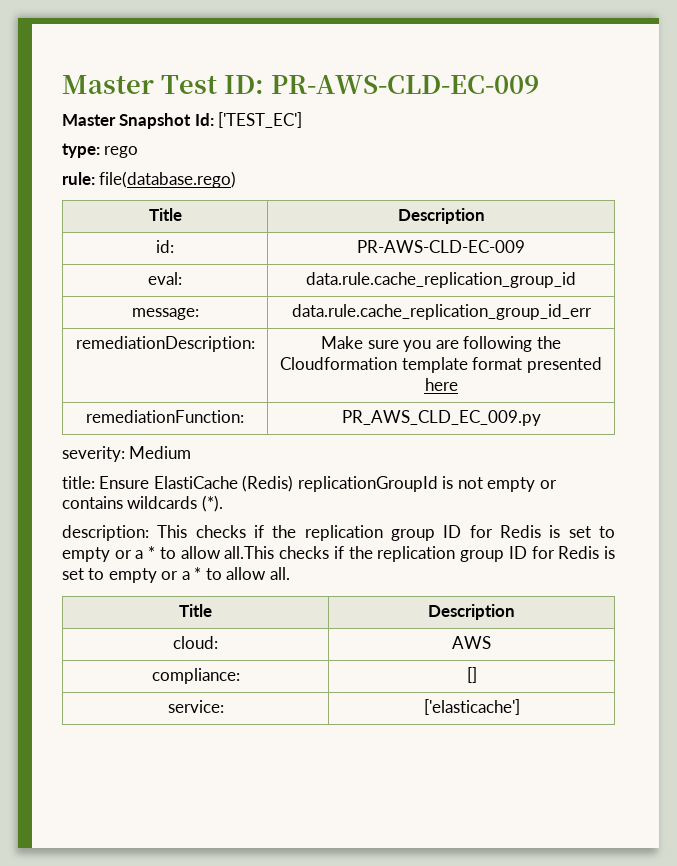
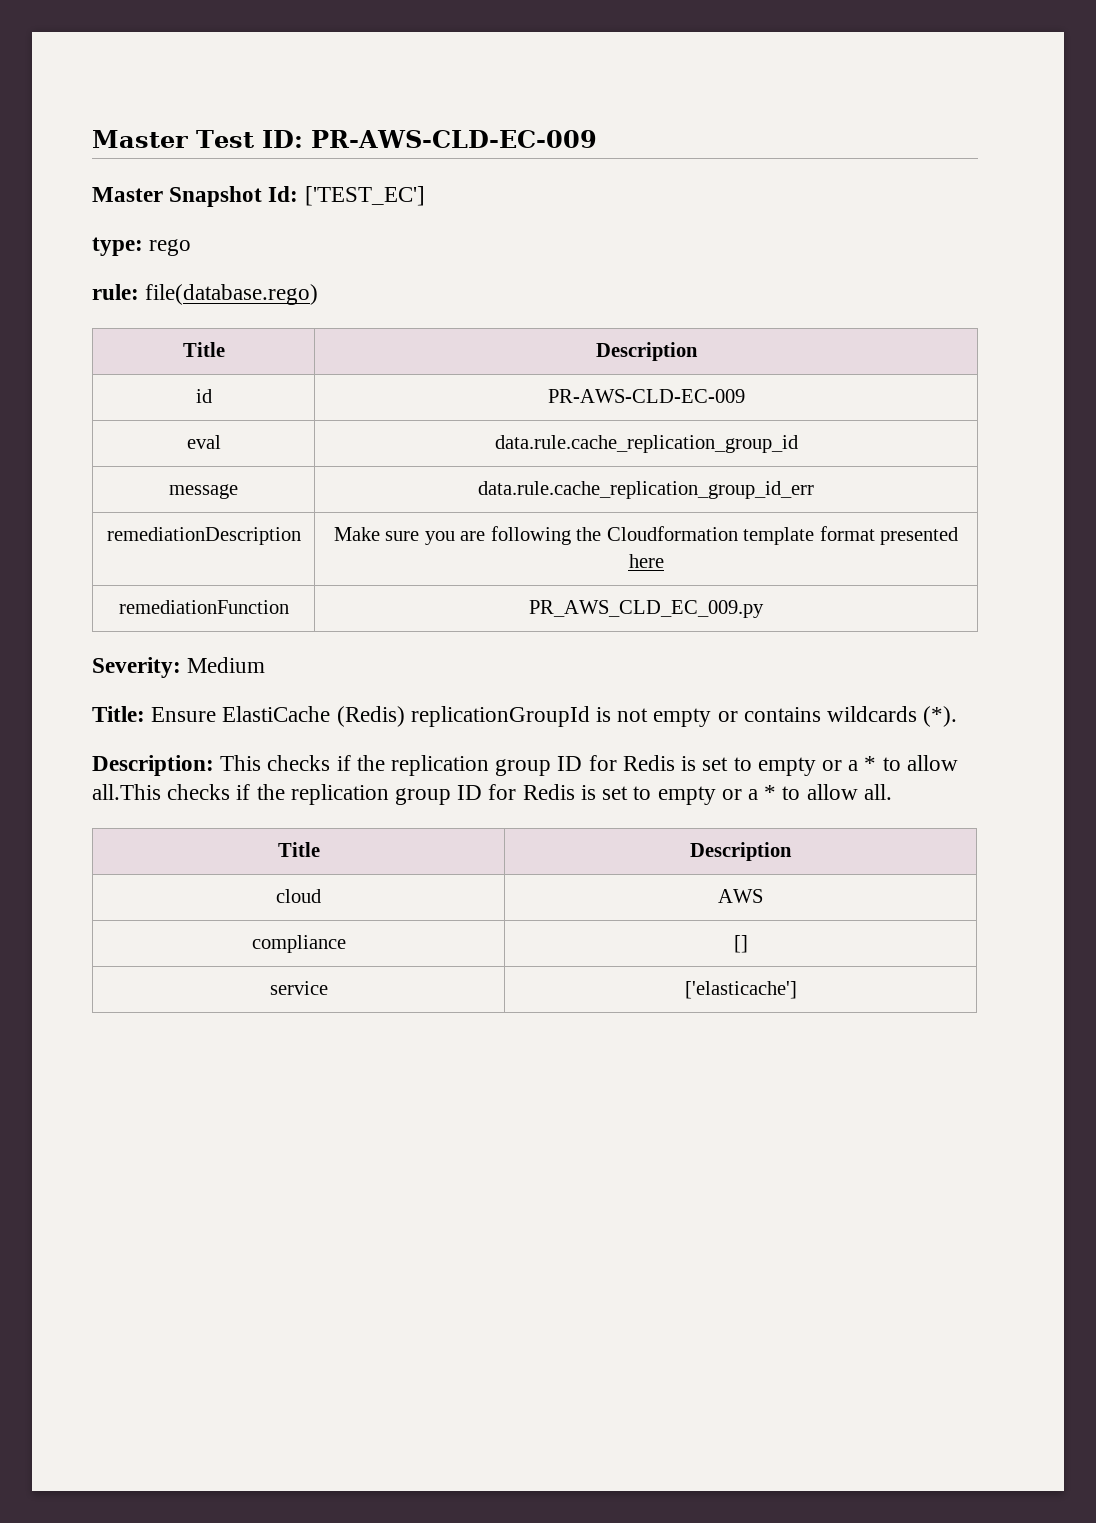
[156,240,174,253] [357,240,525,253] [148,272,182,285] id: | PR-AWS-CLD-EC-009 // eval: -> [195,389,212,403] [547,389,745,403] [186,435,221,449] id | PR-AWS-CLD-EC-009 // eval
[131,308,199,320] message: -> [169,484,238,499] message
[75,336,255,352] remediationDescription: -> [106,527,301,545] remediationDescription
[86,410,244,423] remediationFunction: -> [118,600,289,614] remediationFunction
[62,446,125,462] severity: -> [92,657,181,678] Severity:
[62,476,95,489] title: -> [92,706,145,722] Title:
[62,525,149,541] description: -> [92,755,214,776] Description:
[173,636,218,649] cloud: -> [276,889,321,903] cloud
[151,668,240,684] compliance: -> [251,935,346,953] compliance
[167,700,224,713] service: -> [269,981,328,995] service

